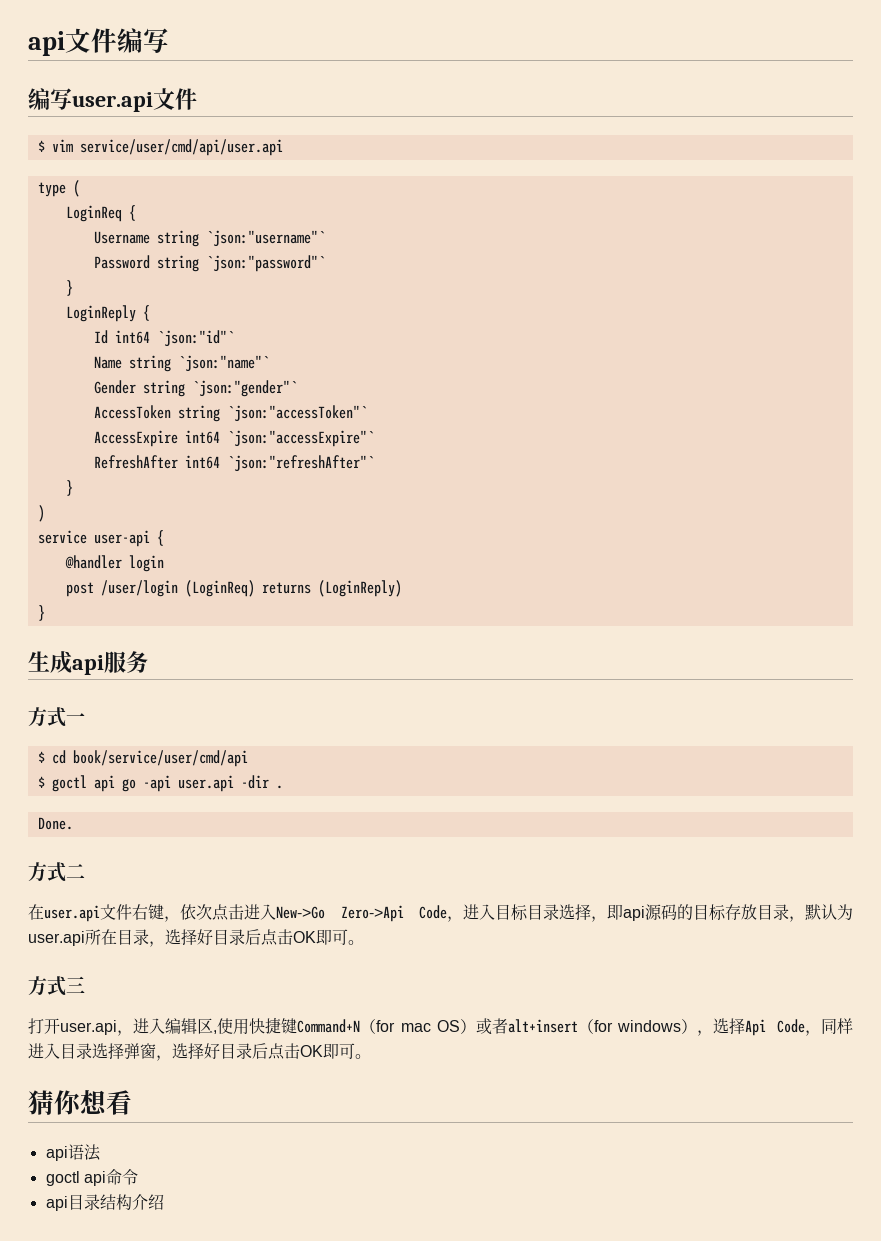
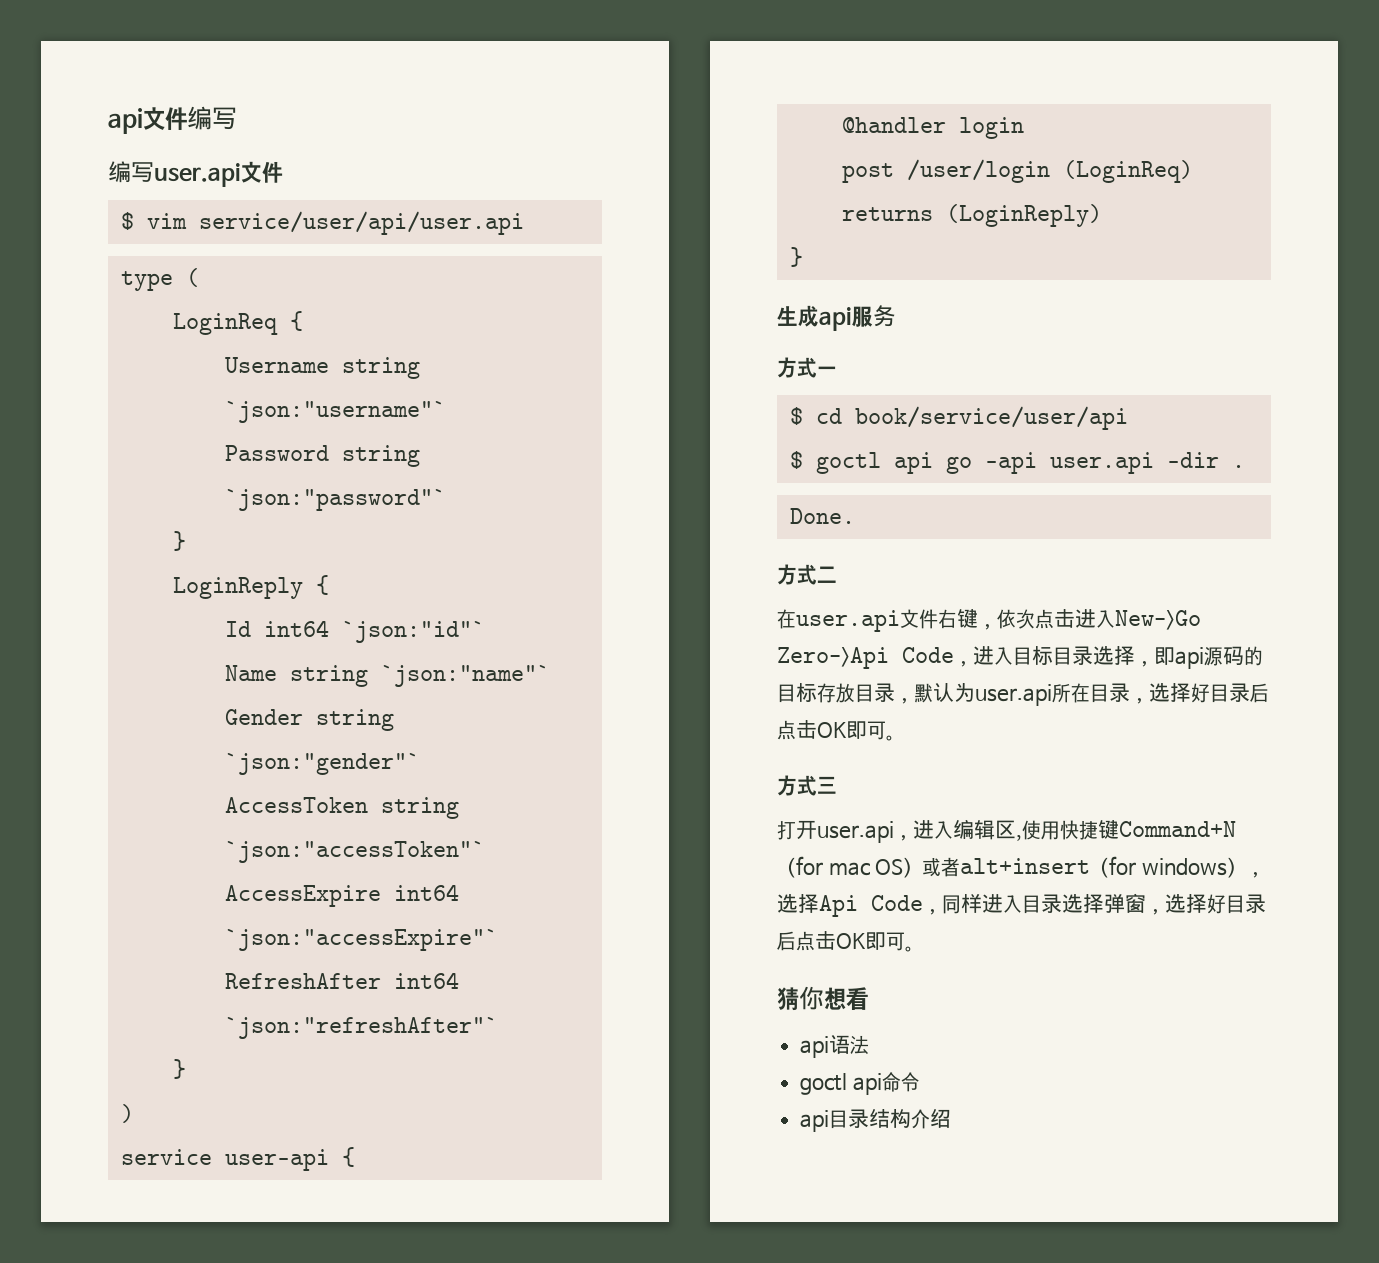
[79,139,283,156] service/user/cmd/api/user.api -> [198,211,524,235] service/user/api/user.api
[72,750,248,767] book/service/user/cmd/api -> [854,406,1128,430] book/service/user/api

